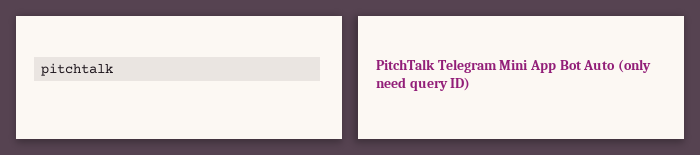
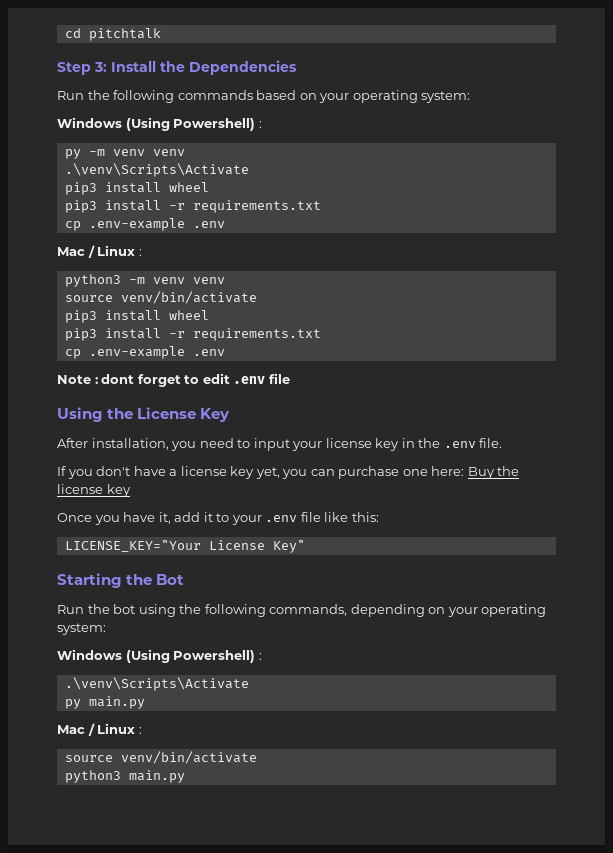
(41, 69) none -> [64,28,81,38] cd
[376,59,651,73] [376,77,471,91] PitchTalk Telegram Mini App Bot Auto (only need query ID) -> [57,60,297,75] [57,90,471,103] [57,117,262,131] [64,149,185,159] [64,163,249,177] [64,182,209,195] [64,200,321,213] [64,218,225,231] [57,245,142,258] [64,274,225,287] [64,291,257,304] [64,310,209,323] [64,328,321,341] [64,346,225,359] [57,373,290,387] [57,407,231,422] [57,438,503,451] [57,466,520,479] [57,484,131,497] [57,512,379,525] [64,540,305,553] [57,573,185,588] [57,604,547,617] [57,623,106,635] [57,649,262,663] [64,677,249,691] [64,696,145,709] [57,723,142,736] [64,751,257,764] [64,770,185,783] Step 3: Install the Dependencies // Run the following commands based on your operating system: // Windows (Using Powershell) : // py -m venv venv // .\venv\Scripts\Activate // pip3 install wheel // pip3 install -r requirements.txt // cp .env-example .env // Mac / Linux : // python3 -m venv venv // source venv/bin/activate // pip3 install wheel // pip3 install -r requirements.txt // cp .env-example .env // Note : dont forget to edit .env file // Using the License Key // After installation, you need to input your license key in the .env file. // If you don't have a license key yet, you can purchase one here: Buy the license key // Once you have it, add it to your .env file like this: // LICENSE_KEY="Your License Key" // Starting the Bot // Run the bot using the following commands, depending on your operating system: // Windows (Using Powershell) : // .\venv\Scripts\Activate // py main.py // Mac / Linux : // source venv/bin/activate // python3 main.py

